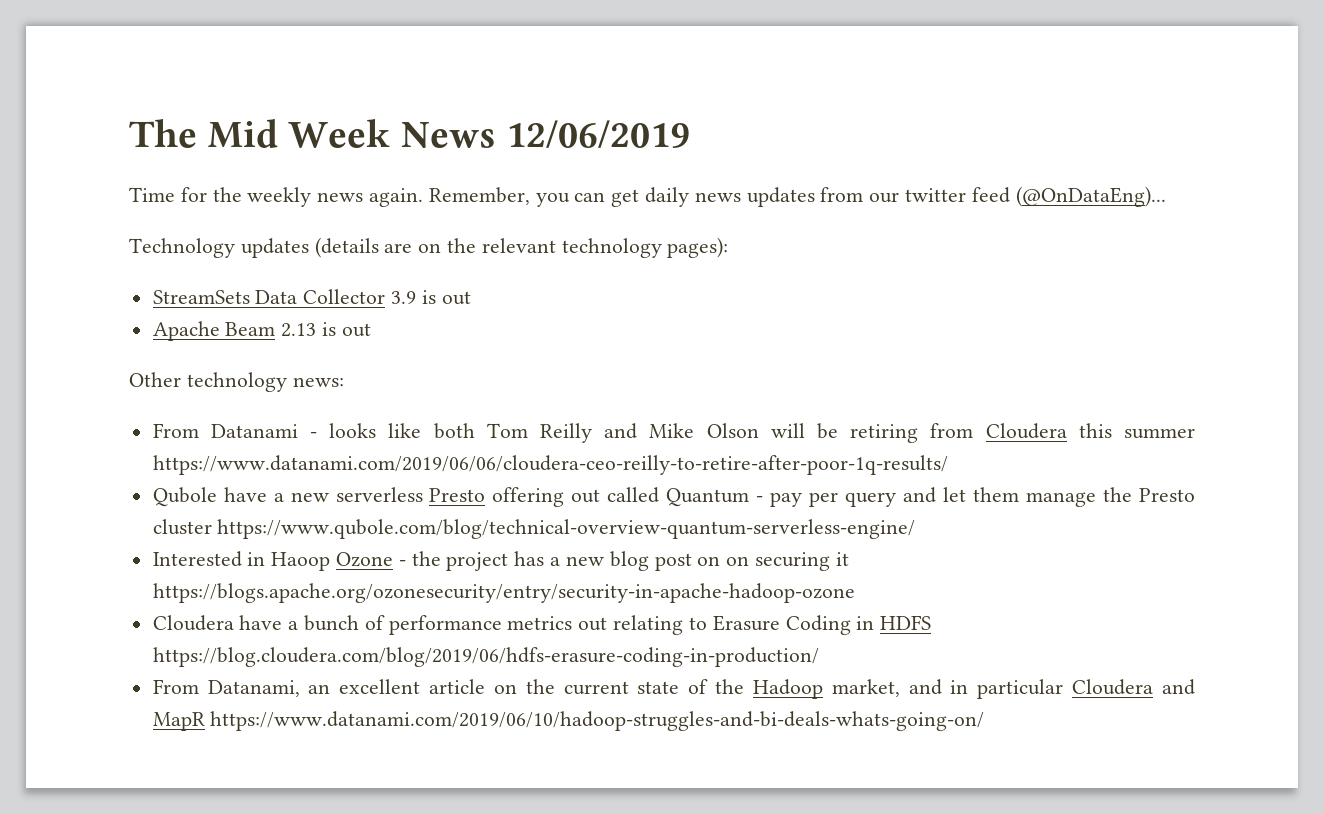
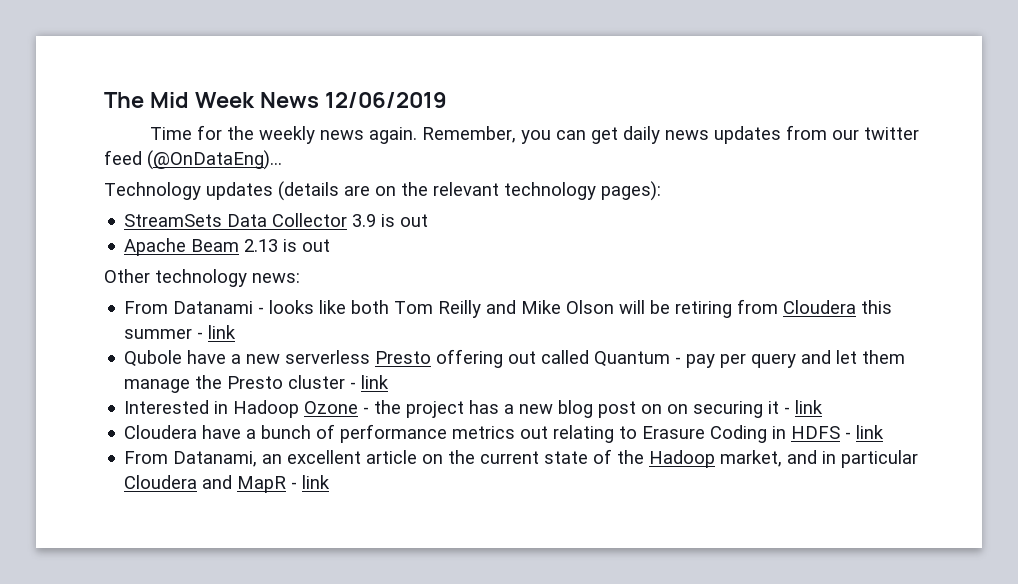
[152,455,948,475] https://www.datanami.com/2019/06/06/cloudera-ceo-reilly-to-retire-after-poor-1q-results/ -> [197,325,237,339] - link
[217,519,916,539] https://www.qubole.com/blog/technical-overview-quantum-serverless-engine/ -> [350,375,390,389] - link
[271,552,331,571] Haoop -> [233,400,300,418] Hadoop
[152,583,855,603] https://blogs.apache.org/ozonesecurity/entry/security-in-apache-hadoop-ozone -> [784,400,824,414] - link
[152,647,819,667] https://blog.cloudera.com/blog/2019/06/hdfs-erasure-coding-in-production/ -> [845,425,885,439] - link
[210,711,985,731] https://www.datanami.com/2019/06/10/hadoop-struggles-and-bi-deals-whats-going-on/ -> [291,475,331,489] - link

